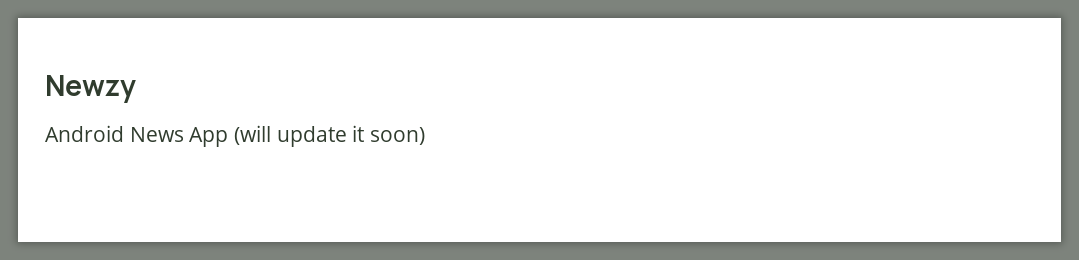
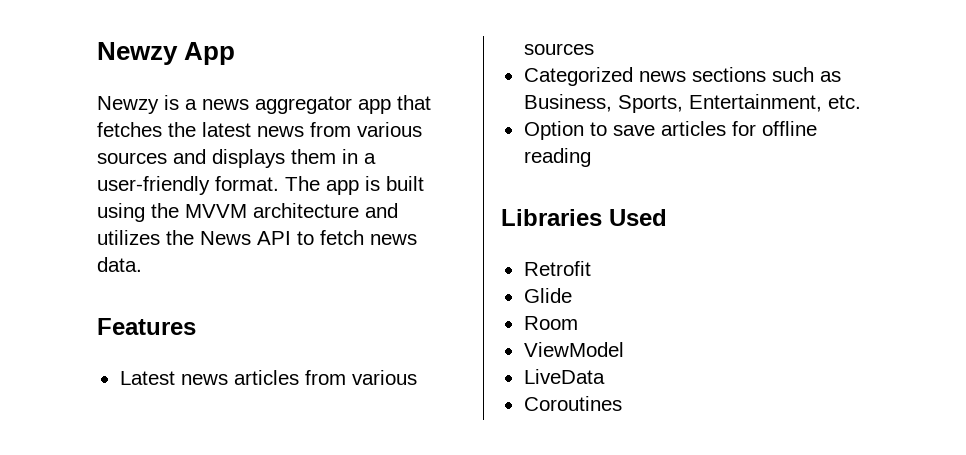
[45,75,136,103] [45,125,426,147] Newzy // Android News App (will update it soon) -> [97,42,236,65] [97,95,431,114] [97,122,422,137] [97,149,376,168] [97,176,424,195] [97,203,398,222] [97,230,417,245] [97,257,142,272] [97,318,196,335] [119,370,417,385] [523,43,594,55] [523,67,841,86] [523,94,861,113] [523,121,817,140] [523,148,591,167] [501,209,667,226] [523,261,591,276] [523,288,572,303] [523,316,578,330] [523,342,624,357] [523,369,605,384] [523,396,622,411] Newzy App // Newzy is a news aggregator app that fetches the latest news from various sources and displays them in a user-friendly format. The app is built using the MVVM architecture and utilizes the News API to fetch news data. // Features // Latest news articles from various sources // Categorized news sections such as Business, Sports, Entertainment, etc. // Option to save articles for offline reading // Libraries Used // Retrofit // Glide // Room // ViewModel // LiveData // Coroutines

